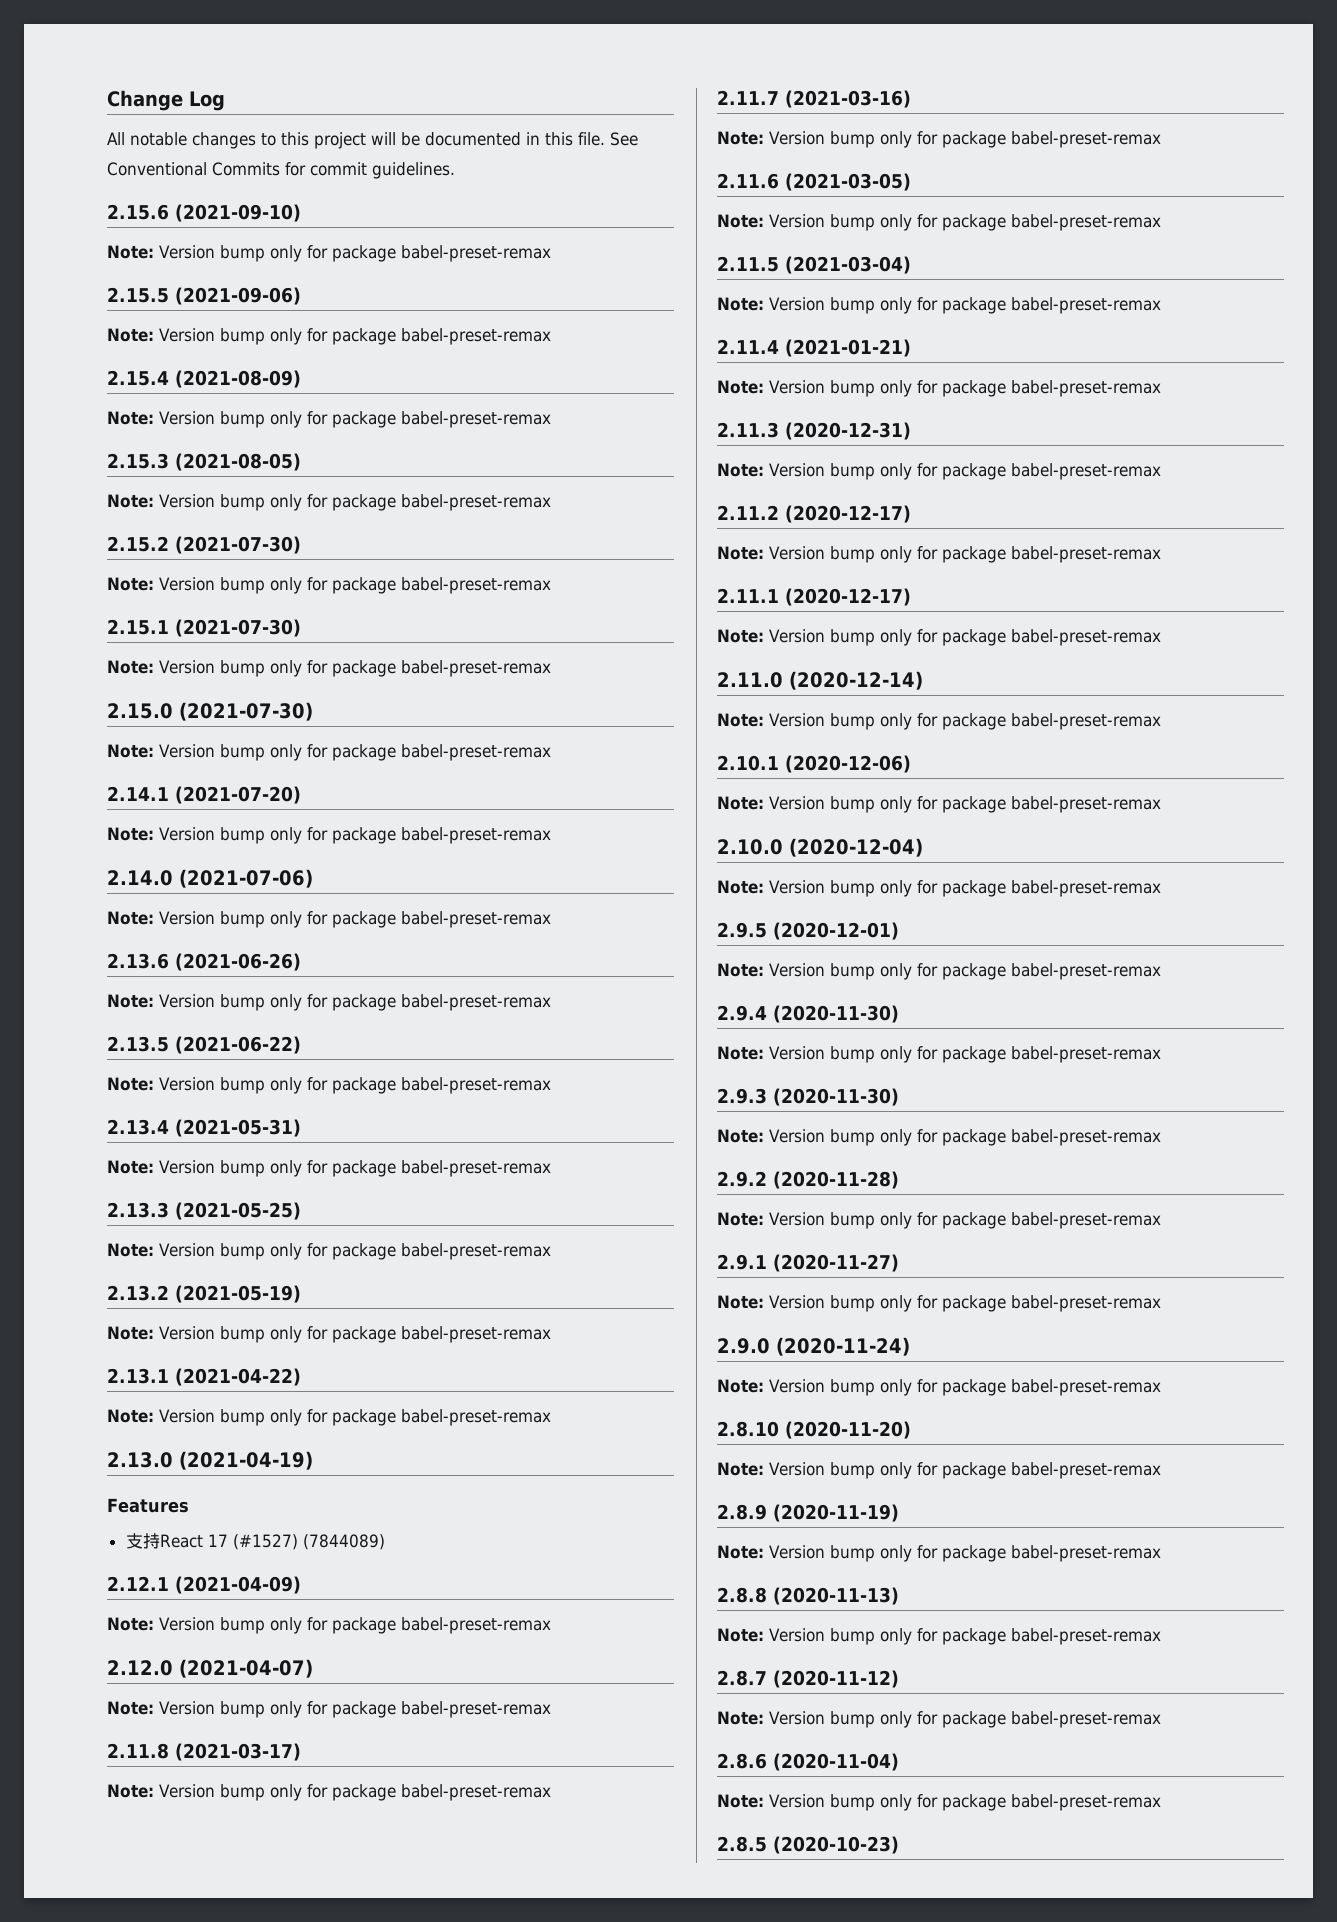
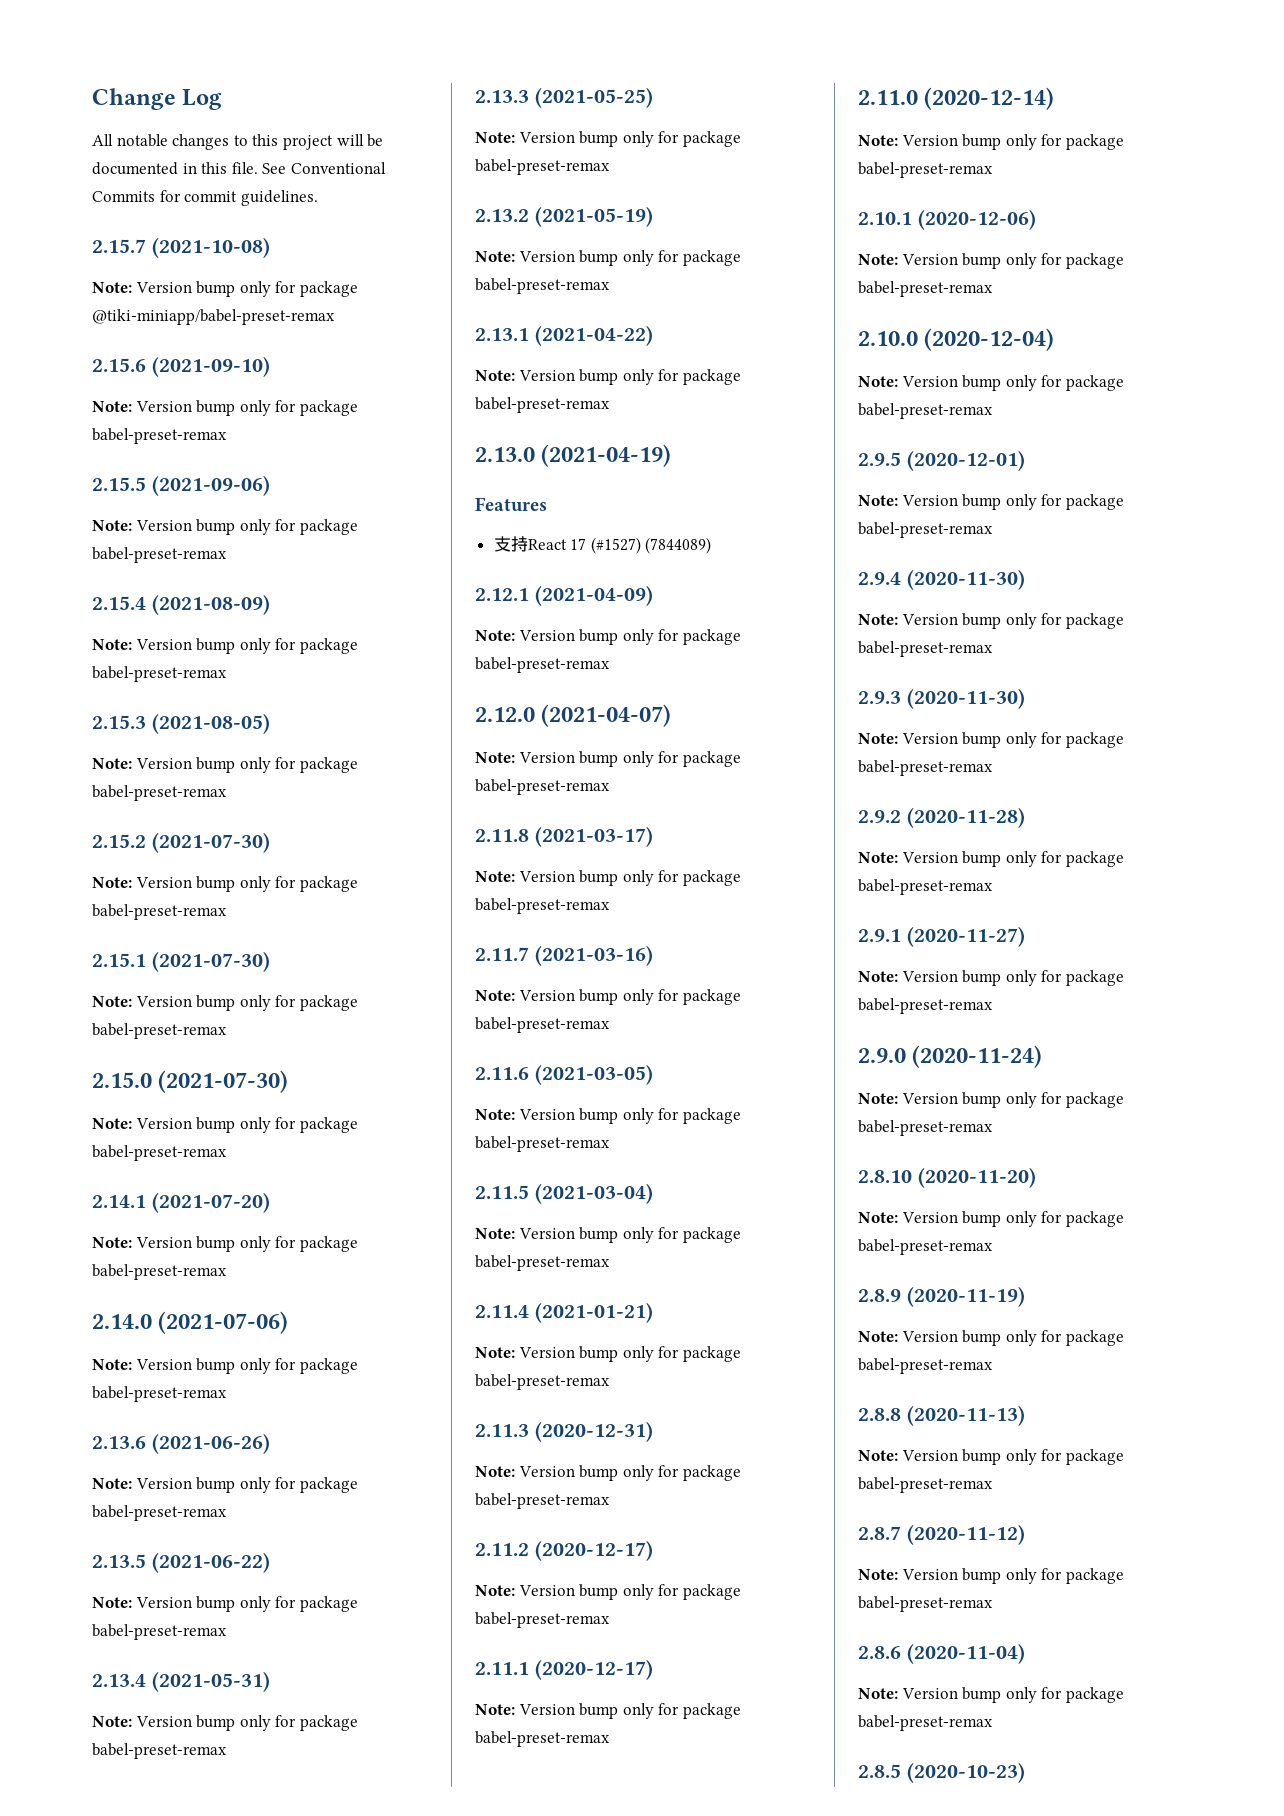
(455, 170) none -> [92,237,270,258] [92,281,358,297] [92,309,335,325] // 2.15.7 (2021-10-08) // Note: Version bump only for package @tiki-miniapp/babel-preset-remax

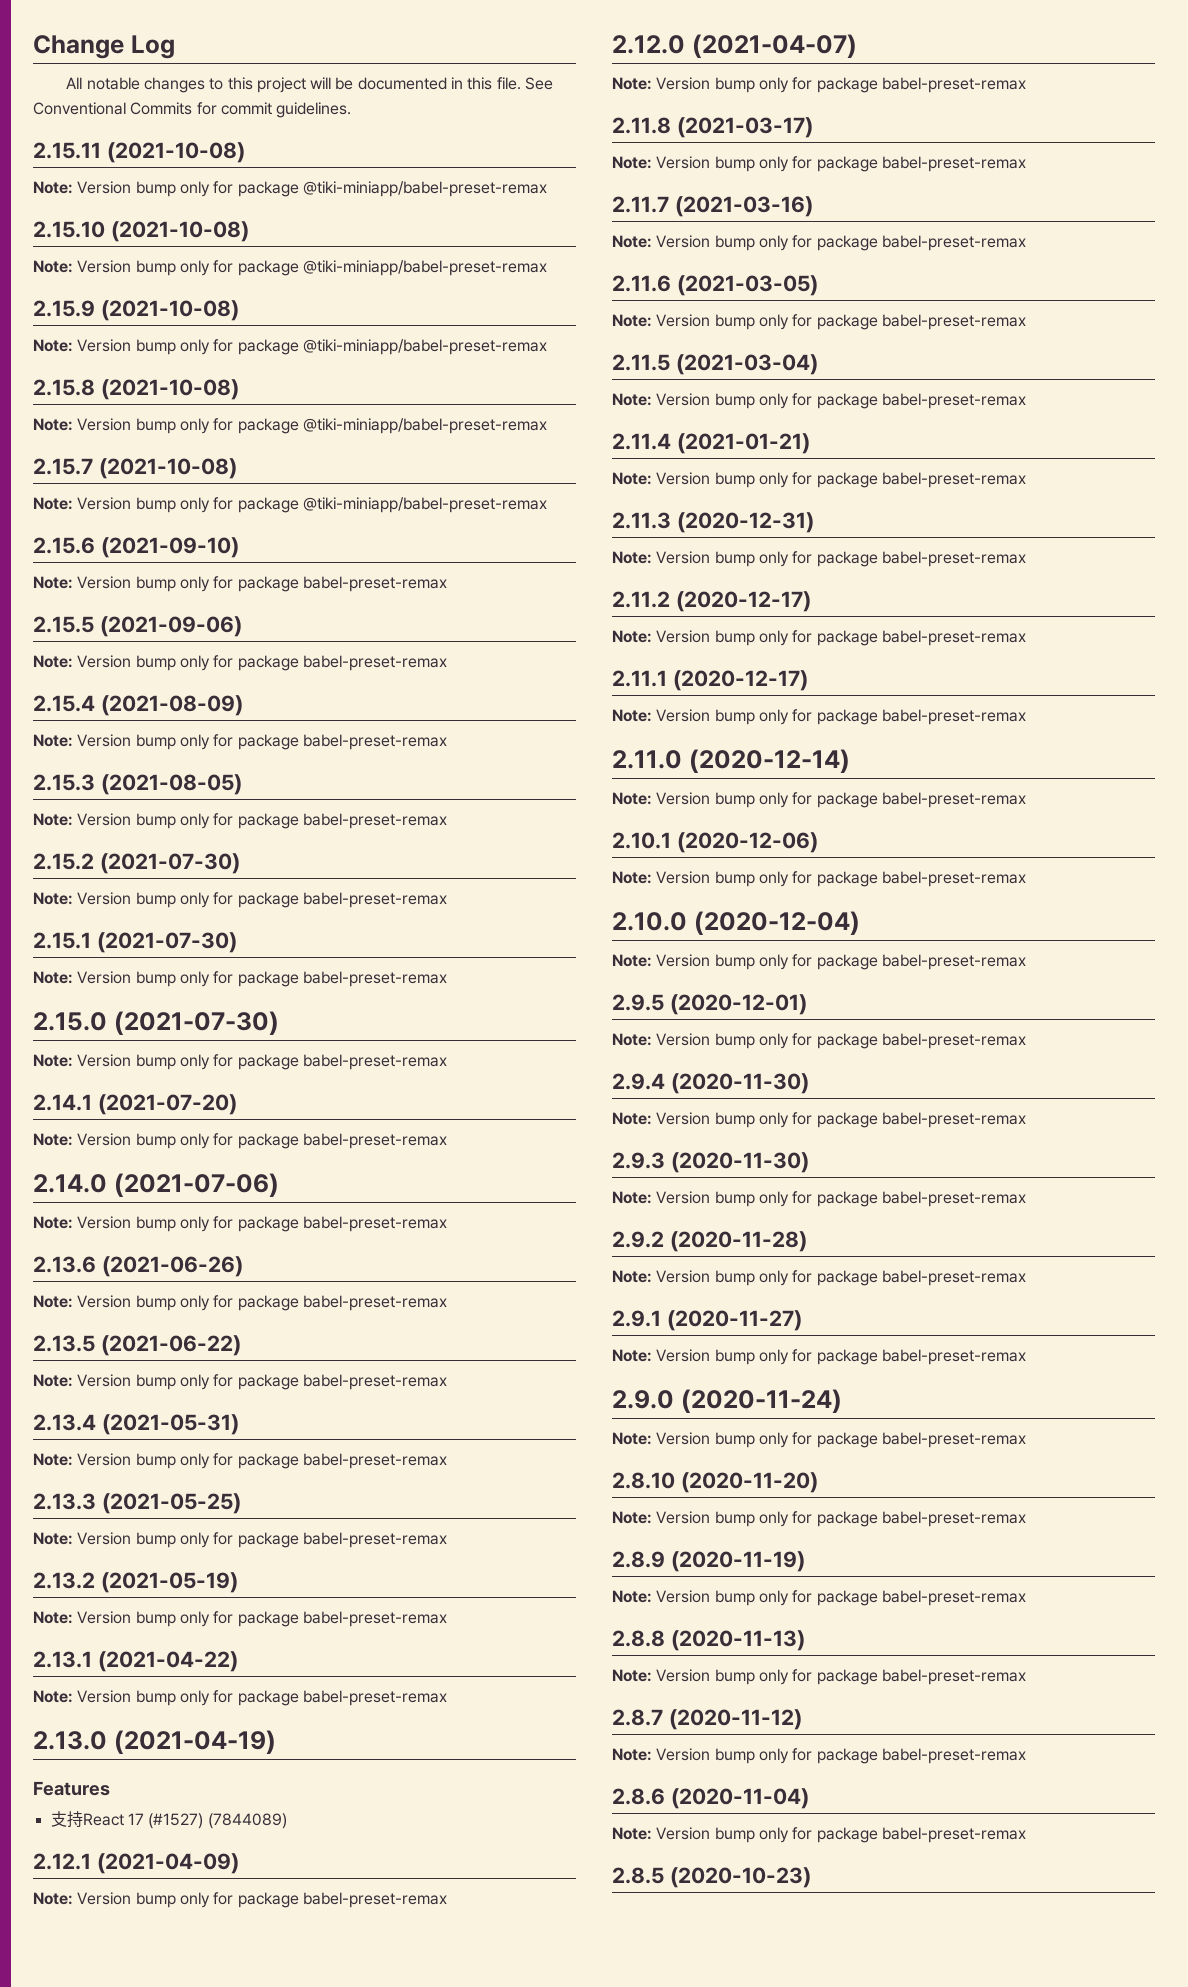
(318, 198) none -> [33,142,245,163] [33,181,547,197] [33,221,249,242] [33,260,547,276] [33,300,239,321] [33,339,547,355] [33,379,239,400] [33,418,547,434] // 2.15.11 (2021-10-08) // Note: Version bump only for package @tiki-miniapp/babel-preset-remax // 2.15.10 (2021-10-08) // Note: Version bump only for package @tiki-miniapp/babel-preset-remax // 2.15.9 (2021-10-08) // Note: Version bump only for package @tiki-miniapp/babel-preset-remax // 2.15.8 (2021-10-08) // Note: Version bump only for package @tiki-miniapp/babel-preset-remax

